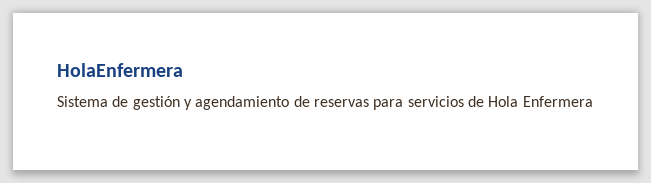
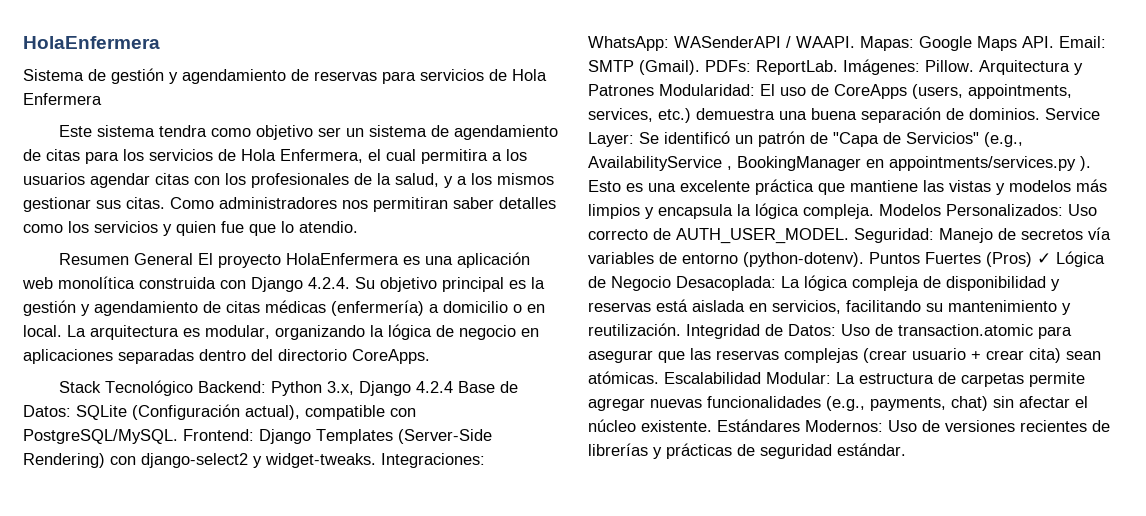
(593, 101) none -> [58,125,558,140] [23,149,527,164] [23,173,554,188] [23,197,556,212] [23,221,358,236] [58,252,530,268] [22,276,545,292] [23,300,545,316] [23,324,539,340] [23,349,430,364] [58,380,518,396] [23,404,416,420] [23,429,492,444] [23,453,485,468] [588,36,1106,51] [588,59,1083,75] [588,84,1072,99] [588,107,1100,123] [588,131,1023,147] [588,156,1091,171] [588,179,1107,195] [588,203,1097,219] [588,227,1111,244] [588,251,1105,267] [588,275,1060,291] [588,299,1071,315] [588,323,1072,339] [588,348,1101,363] [588,371,1085,387] [588,396,1088,411] [588,419,1110,432] [588,443,906,459] // Este sistema tendra como objetivo ser un sistema de agendamiento de citas para los servicios de Hola Enfermera, el cual permitira a los usuarios agendar citas con los profesionales de la salud, y a los mismos gestionar sus citas. Como administradores nos permitiran saber detalles como los servicios y quien fue que lo atendio. // Resumen General El proyecto HolaEnfermera es una aplicación web monolítica construida con Django 4.2.4. Su objetivo principal es la gestión y agendamiento de citas médicas (enfermería) a domicilio o en local. La arquitectura es modular, organizando la lógica de negocio en aplicaciones separadas dentro del directorio CoreApps. // Stack Tecnológico Backend: Python 3.x, Django 4.2.4 Base de Datos: SQLite (Configuración actual), compatible con PostgreSQL/MySQL. Frontend: Django Templates (Server-Side Rendering) con django-select2 y widget-tweaks. Integraciones: WhatsApp: WASenderAPI / WAAPI. Mapas: Google Maps API. Email: SMTP (Gmail). PDFs: ReportLab. Imágenes: Pillow. Arquitectura y Patrones Modularidad: El uso de CoreApps (users, appointments, services, etc.) demuestra una buena separación de dominios. Service Layer: Se identificó un patrón de "Capa de Servicios" (e.g., AvailabilityService , BookingManager en appointments/services.py ). Esto es una excelente práctica que mantiene las vistas y modelos más limpios y encapsula la lógica compleja. Modelos Personalizados: Uso correcto de AUTH_USER_MODEL. Seguridad: Manejo de secretos vía variables de entorno (python-dotenv). Puntos Fuertes (Pros) ✓ Lógica de Negocio Desacoplada: La lógica compleja de disponibilidad y reservas está aislada en servicios, facilitando su mantenimiento y reutilización. Integridad de Datos: Uso de transaction.atomic para asegurar que las reservas complejas (crear usuario + crear cita) sean atómicas. Escalabilidad Modular: La estructura de carpetas permite agregar nuevas funcionalidades (e.g., payments, chat) sin afectar el núcleo existente. Estándares Modernos: Uso de versiones recientes de librerías y prácticas de seguridad estándar.

